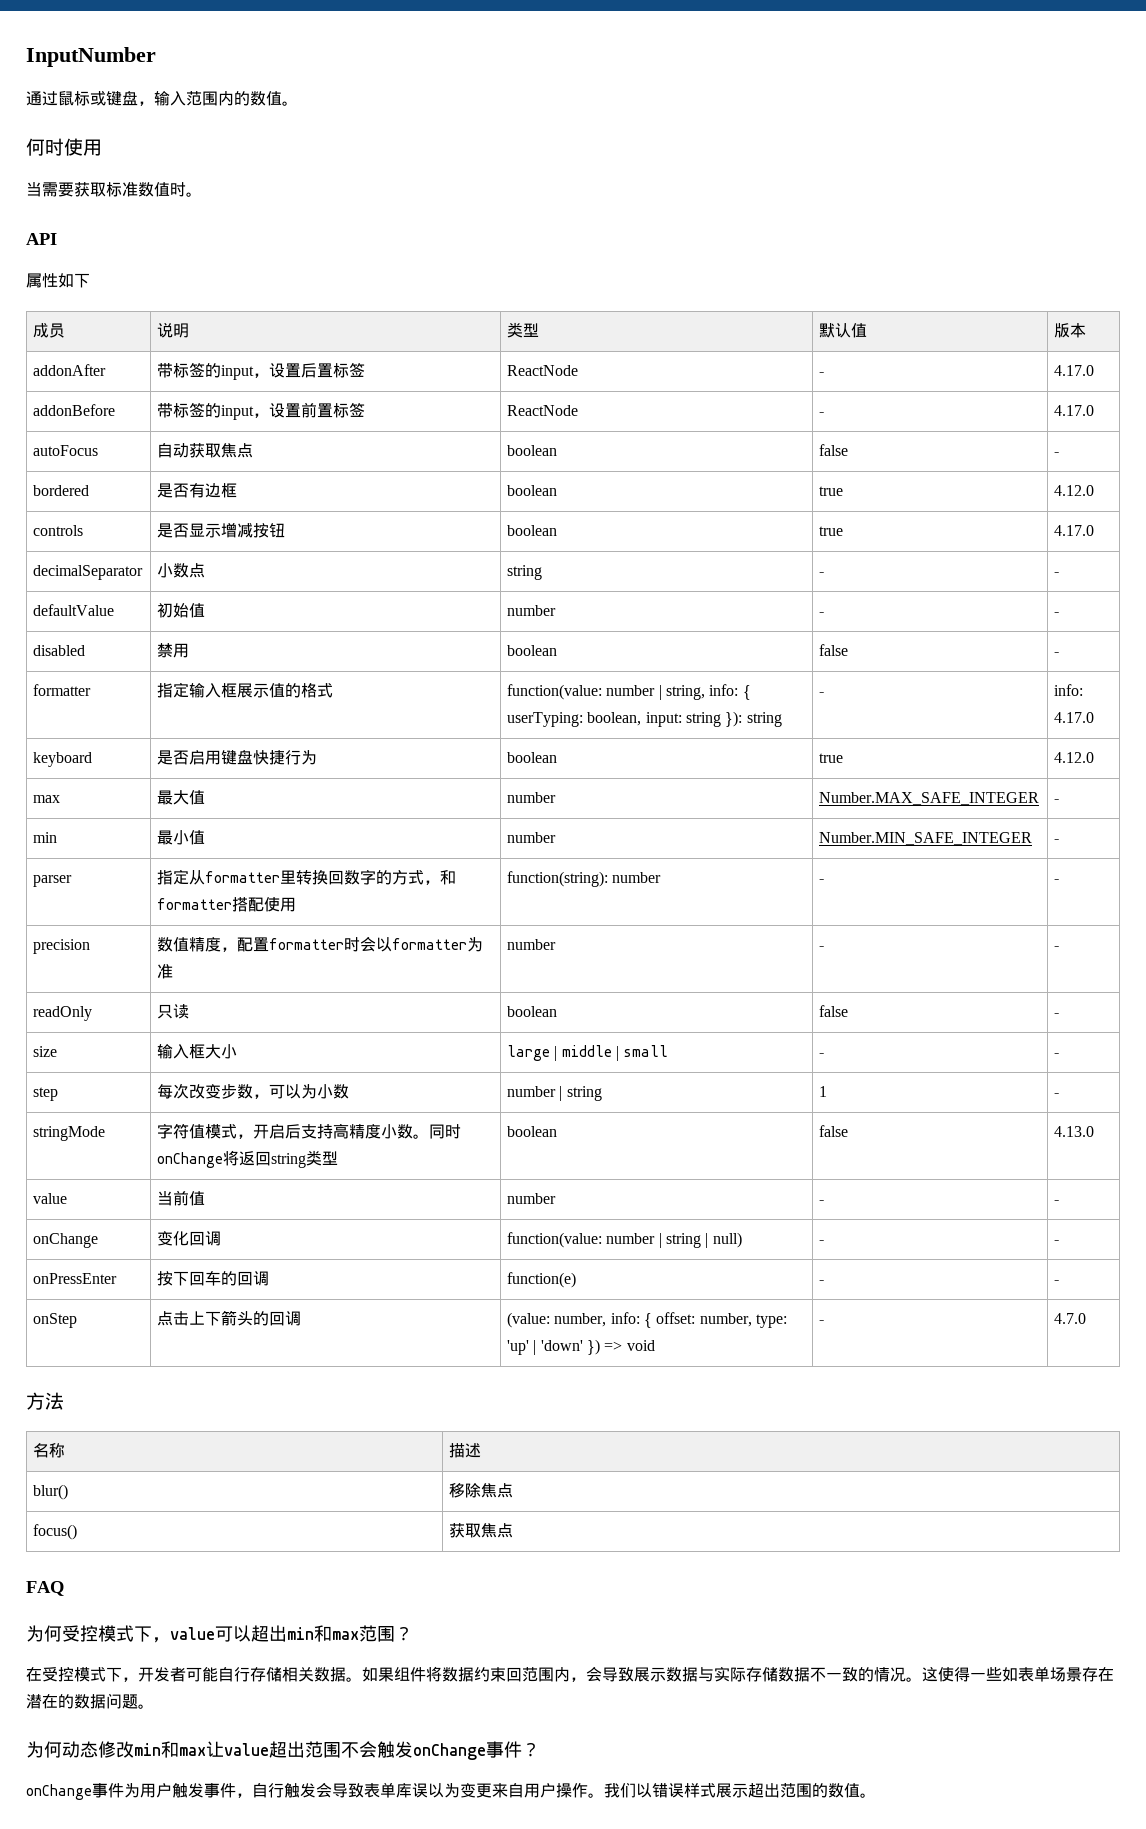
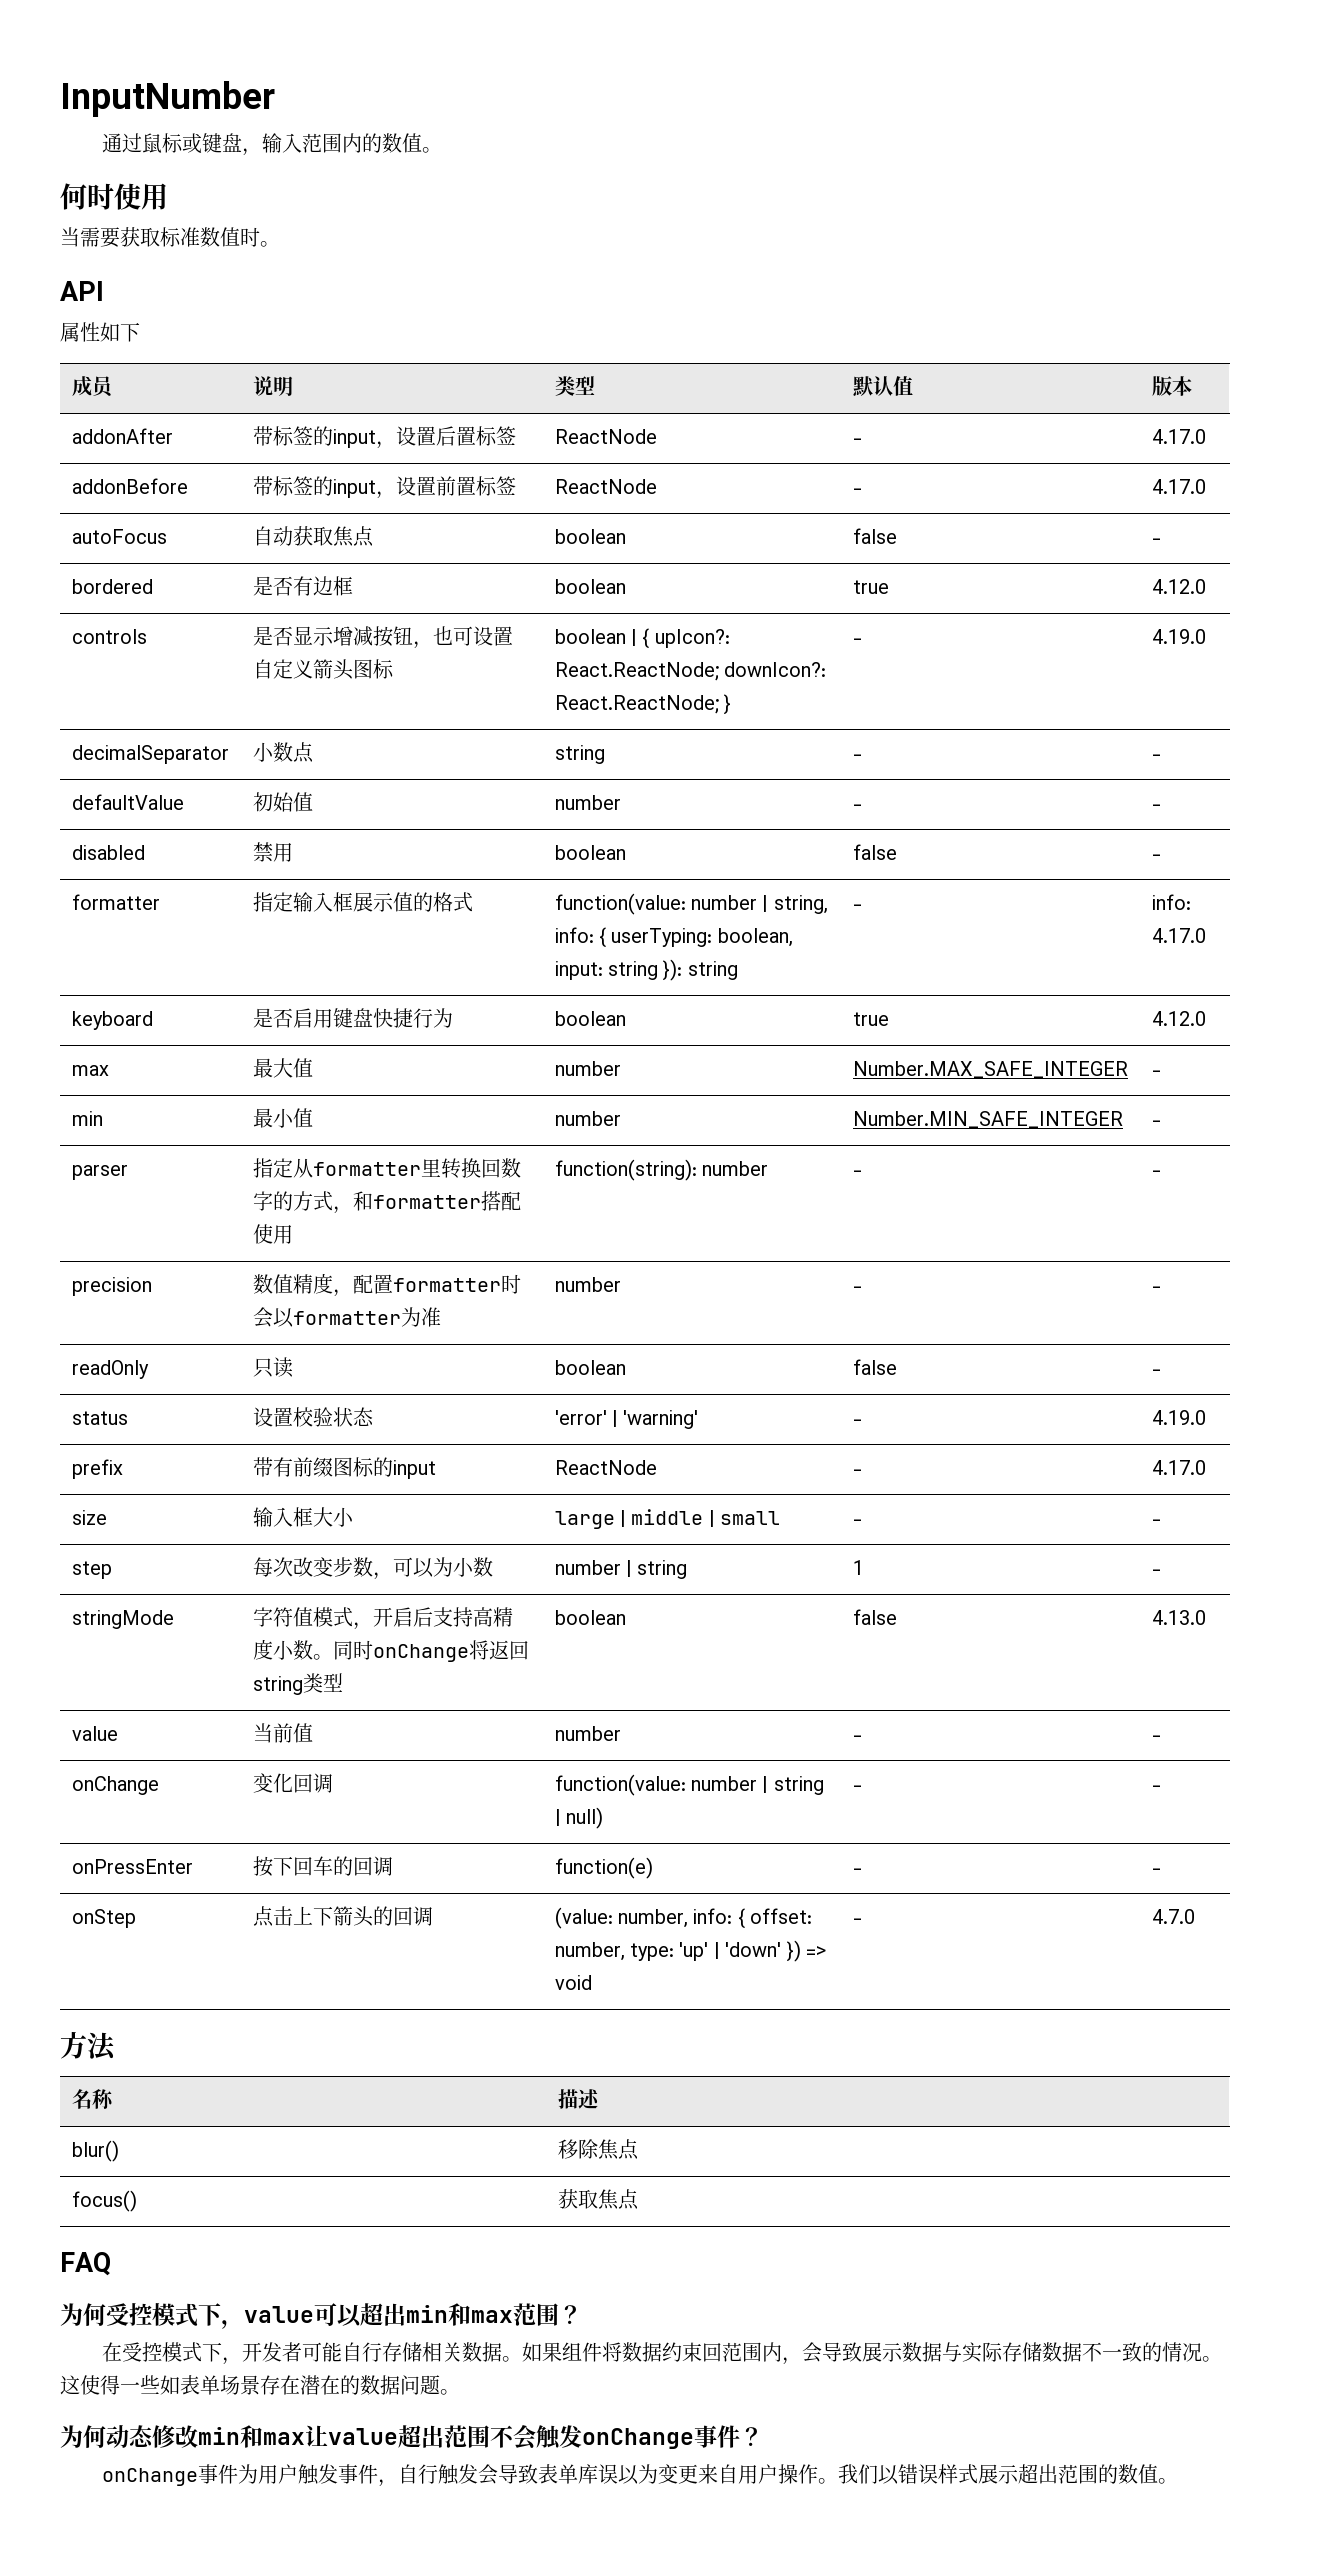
[507,525,558,536] [819,526,844,536] [1054,525,1095,536] | boolean | true | 4.17.0 -> [412,626,513,649] [252,659,394,680] [554,628,730,649] [554,662,827,681] [554,694,732,715] [852,638,862,644] [1151,629,1206,644] ，也可设置自定义箭头图标 | boolean | { upIcon?: React.ReactNode; downIcon?: React.ReactNode; } | - | 4.19.0
(1060, 1015) none -> [71,1411,128,1425] [252,1407,374,1427] [554,1410,699,1429] [852,1419,862,1425] [1151,1410,1206,1425] [71,1459,123,1479] [252,1457,436,1479] [554,1460,657,1475] [852,1469,862,1475] [1151,1460,1206,1475] // status | 设置校验状态 | 'error' | 'warning' | - | 4.19.0 // prefix | 带有前缀图标的input | ReactNode | - | 4.17.0

